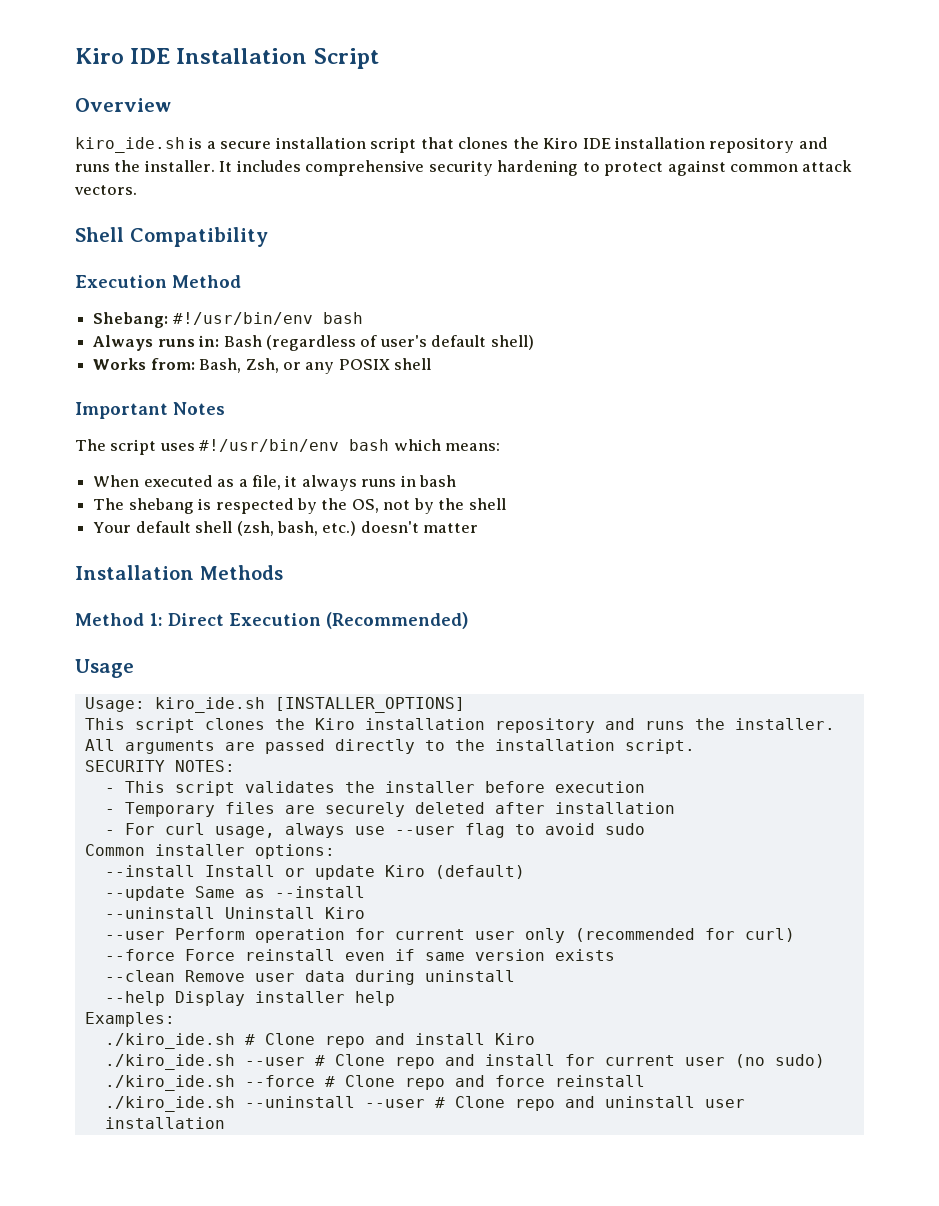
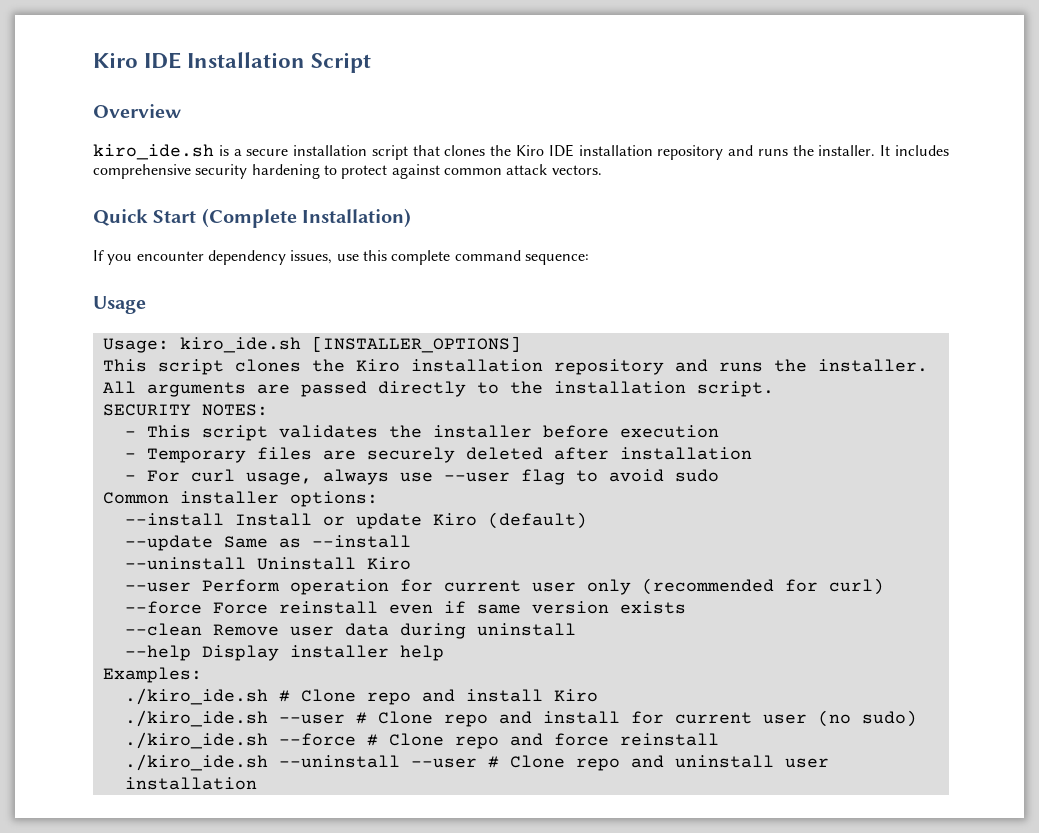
[75,227,268,247] [75,275,241,288] [93,312,363,328] [93,335,534,351] [93,358,432,374] [75,402,225,419] [75,439,501,455] [93,475,457,491] [93,498,506,514] [93,521,479,536] [75,565,283,580] [75,612,469,629] Shell Compatibility // Execution Method // Shebang: #!/usr/bin/env bash // Always runs in: Bash (regardless of user's default shell) // Works from: Bash, Zsh, or any POSIX shell // Important Notes // The script uses #!/usr/bin/env bash which means: // When executed as a file, it always runs in bash // The shebang is respected by the OS, not by the shell // Your default shell (zsh, bash, etc.) doesn't matter // Installation Methods // Method 1: Direct Execution (Recommended) -> [93,208,412,228] [93,250,589,265] Quick Start (Complete Installation) // If you encounter dependency issues, use this complete command sequence:

